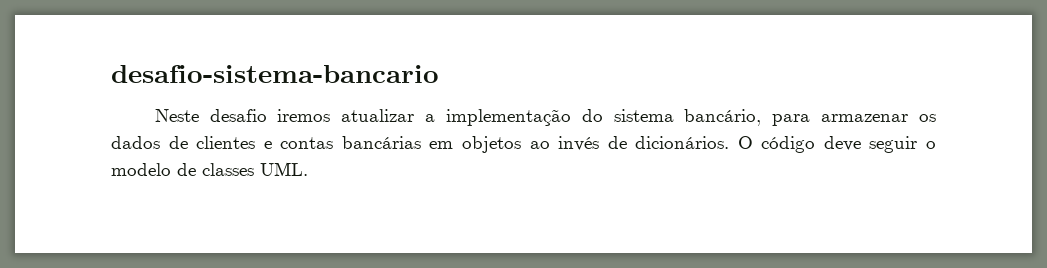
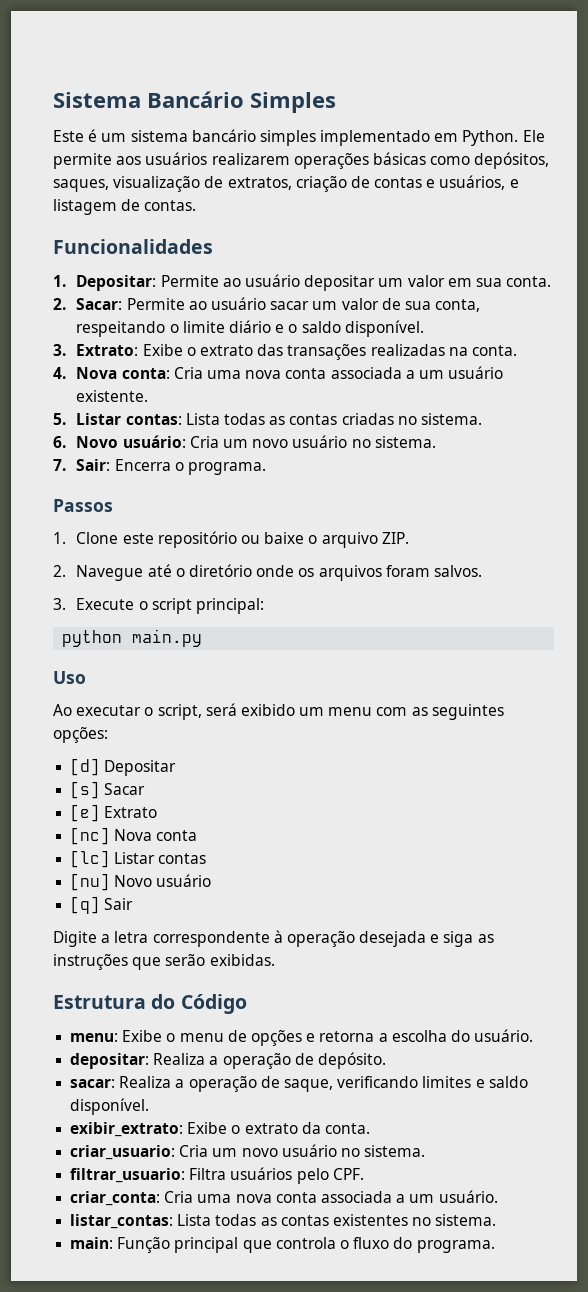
[111,65,439,83] [154,109,937,126] [111,136,936,153] [111,162,308,176] desafio-sistema-bancario // Neste desafio iremos atualizar a implementação do sistema bancário, para armazenar os dados de clientes e contas bancárias em objetos ao invés de dicionários. O código deve seguir o modelo de classes UML. -> [53,91,336,113] [53,129,545,146] [53,152,550,169] [53,175,519,192] [53,199,197,215] [53,239,213,254] [53,274,552,291] [53,297,481,312] [76,320,424,337] [53,344,517,360] [53,366,504,379] [76,390,149,402] [53,413,482,425] [53,435,436,448] [53,459,266,475] [53,499,113,512] [53,531,409,548] [53,564,482,581] [53,598,264,614] [62,629,203,647] [53,671,86,684] [53,703,504,720] [53,727,108,743] [70,758,177,776] [70,781,146,799] [70,804,158,822] [70,827,198,845] [70,850,207,868] [70,873,212,891] [70,896,134,914] [53,930,494,947] [53,954,275,970] [53,994,247,1014] [70,1029,534,1046] [70,1052,386,1069] [70,1076,528,1092] [70,1098,150,1115] [70,1122,370,1137] [70,1144,426,1160] [70,1167,364,1184] [70,1190,498,1206] [70,1214,497,1229] [70,1237,495,1253] Sistema Bancário Simples // Este é um sistema bancário simples implementado em Python. Ele permite aos usuários realizarem operações básicas como depósitos, saques, visualização de extratos, criação de contas e usuários, e listagem de contas. // Funcionalidades // 1. Depositar: Permite ao usuário depositar um valor em sua conta. // 2. Sacar: Permite ao usuário sacar um valor de sua conta, respeitando o limite diário e o saldo disponível. // 3. Extrato: Exibe o extrato das transações realizadas na conta. // 4. Nova conta: Cria uma nova conta associada a um usuário existente. // 5. Listar contas: Lista todas as contas criadas no sistema. // 6. Novo usuário: Cria um novo usuário no sistema. // 7. Sair: Encerra o programa. // Passos // 1. Clone este repositório ou baixe o arquivo ZIP. // 2. Navegue até o diretório onde os arquivos foram salvos. // 3. Execute o script principal: // python main.py // Uso // Ao executar o script, será exibido um menu com as seguintes opções: // [d] Depositar // [s] Sacar // [e] Extrato // [nc] Nova conta // [lc] Listar contas // [nu] Novo usuário // [q] Sair // Digite a letra correspondente à operação desejada e siga as instruções que serão exibidas. // Estrutura do Código // menu: Exibe o menu de opções e retorna a escolha do usuário. // depositar: Realiza a operação de depósito. // sacar: Realiza a operação de saque, verificando limites e saldo disponível. // exibir_extrato: Exibe o extrato da conta. // criar_usuario: Cria um novo usuário no sistema. // filtrar_usuario: Filtra usuários pelo CPF. // criar_conta: Cria uma nova conta associada a um usuário. // listar_contas: Lista todas as contas existentes no sistema. // main: Função principal que controla o fluxo do programa.

